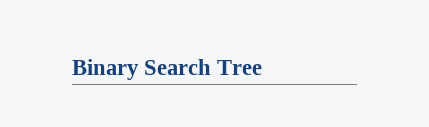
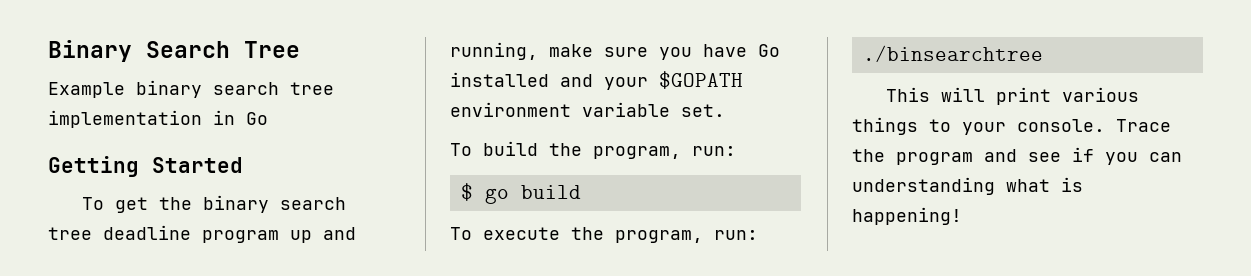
(263, 67) none -> [48,80,334,98] [48,110,268,128] [48,156,243,177] [82,195,347,213] [48,225,356,243] [450,42,780,60] [450,71,743,90] [450,102,725,117] [450,141,736,159] [460,183,581,204] [450,227,758,243] [862,45,1043,62] [886,87,1140,105] [852,117,1171,135] [852,147,1182,165] [852,177,1083,195] [852,207,962,225] // Example binary search tree implementation in Go // Getting Started // To get the binary search tree deadline program up and running, make sure you have Go installed and your $GOPATH environment variable set. // To build the program, run: // $ go build // To execute the program, run: // ./binsearchtree // This will print various things to your console. Trace the program and see if you can understanding what is happening!

